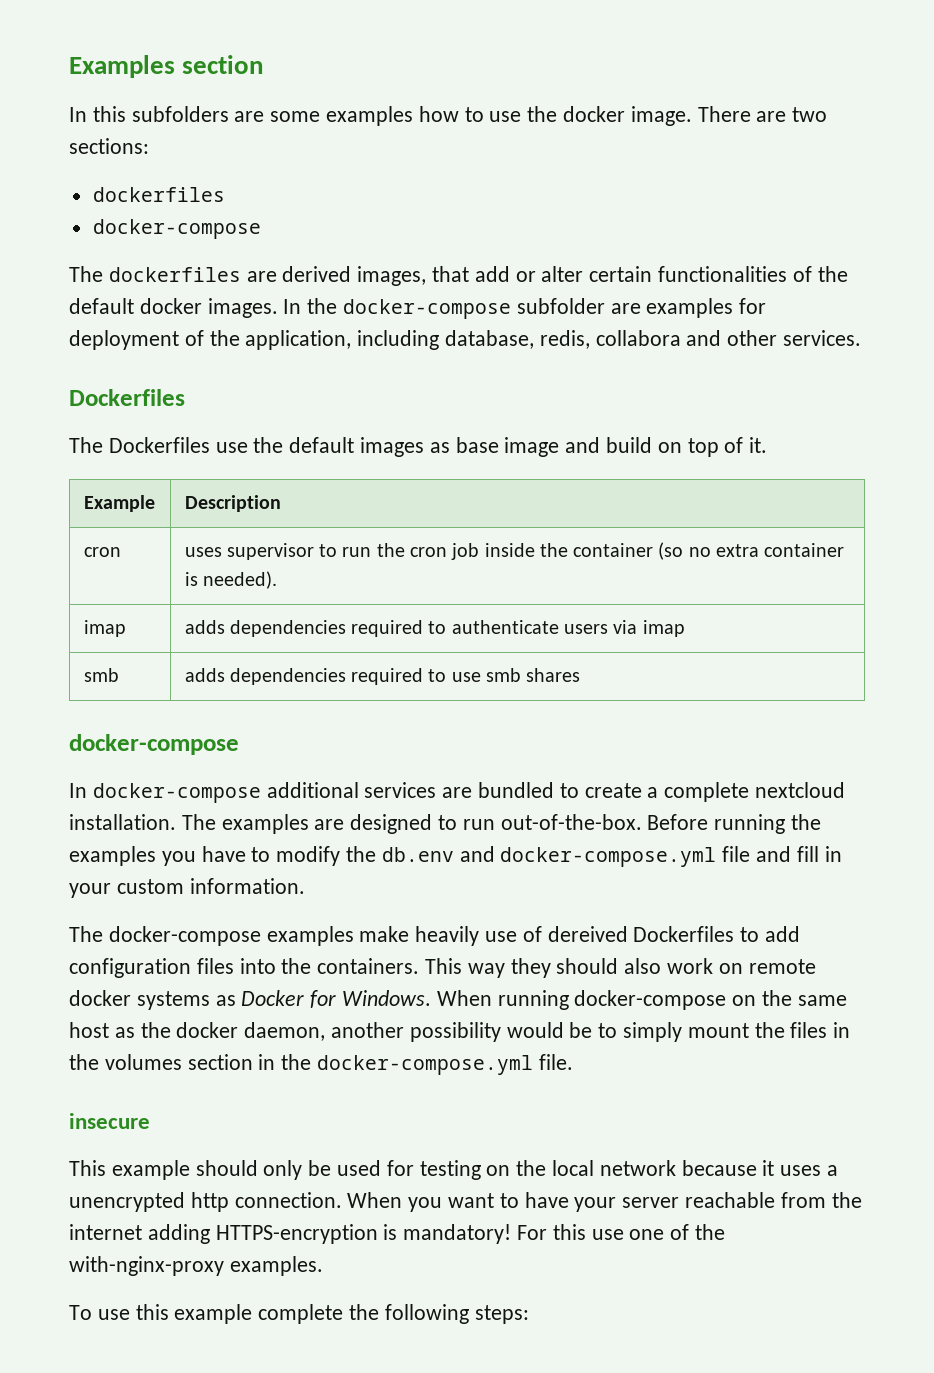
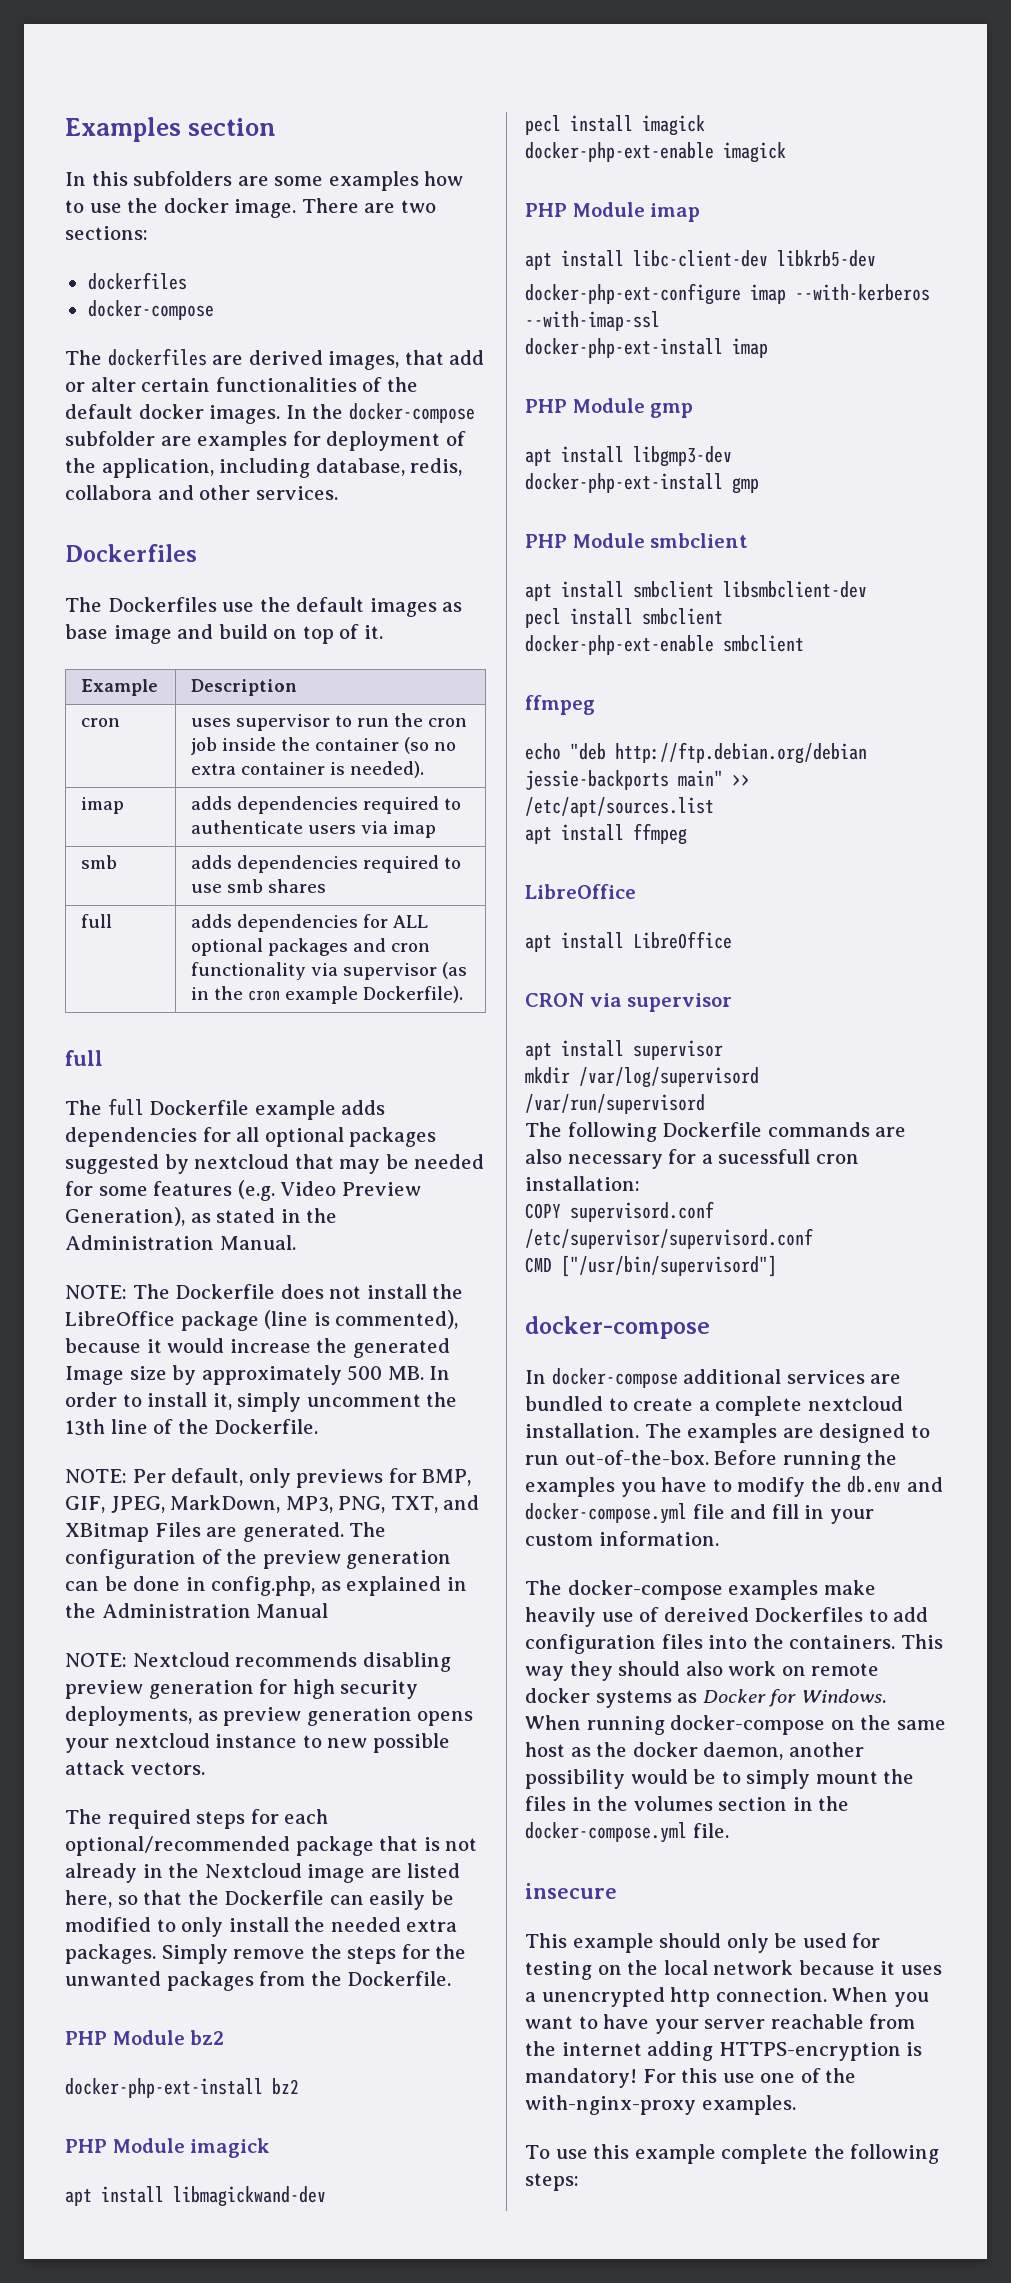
(581, 675) none -> [81,914,113,928] [191,914,429,932] [191,938,431,956] [191,962,468,980] [191,986,464,1004] [65,1050,103,1066] [65,1098,386,1120] [65,1127,437,1147] [65,1154,485,1174] [65,1180,421,1201] [65,1207,338,1226] [65,1235,296,1250] [65,1284,464,1299] [65,1310,459,1331] [65,1338,450,1358] [65,1365,451,1385] [65,1392,458,1412] [65,1419,319,1436] [65,1468,472,1488] [65,1495,480,1513] [65,1522,387,1542] [65,1549,452,1569] [65,1576,467,1596] [65,1603,329,1618] [65,1652,451,1672] [65,1679,419,1699] [65,1706,474,1726] [65,1733,450,1753] [65,1760,205,1775] [65,1809,329,1829] [65,1836,478,1856] [65,1863,461,1883] [65,1890,454,1910] [65,1917,458,1937] [65,1944,467,1964] [65,1971,452,1991] [65,2030,225,2045] [65,2078,299,2098] [65,2138,271,2158] [65,2186,326,2207] [525,115,705,136] [525,142,786,163] [525,202,701,222] [525,250,876,270] [525,283,930,305] [525,311,660,331] [525,338,768,358] [525,398,694,418] [525,446,732,467] [525,473,759,494] [525,533,749,548] [525,581,867,601] [525,608,723,628] [525,635,804,655] [525,695,595,715] [525,742,867,764] [525,770,750,790] [525,797,714,817] [525,823,687,845] [525,884,636,899] [525,931,732,952] [525,993,733,1012] [525,1040,723,1060] [525,1067,759,1088] [525,1094,705,1114] [525,1122,907,1142] [525,1149,859,1169] [525,1176,640,1191] [525,1201,714,1222] [525,1228,813,1249] [525,1255,777,1277] // full | adds dependencies for ALL optional packages and cron functionality via supervisor (as in the cron example Dockerfile). // full // The full Dockerfile example adds dependencies for all optional packages suggested by nextcloud that may be needed for some features (e.g. Video Preview Generation), as stated in the Administration Manual. // NOTE: The Dockerfile does not install the LibreOffice package (line is commented), because it would increase the generated Image size by approximately 500 MB. In order to install it, simply uncomment the 13th line of the Dockerfile. // NOTE: Per default, only previews for BMP, GIF, JPEG, MarkDown, MP3, PNG, TXT, and XBitmap Files are generated. The configuration of the preview generation can be done in config.php, as explained in the Administration Manual // NOTE: Nextcloud recommends disabling preview generation for high security deployments, as preview generation opens your nextcloud instance to new possible attack vectors. // The required steps for each optional/recommended package that is not already in the Nextcloud image are listed here, so that the Dockerfile can easily be modified to only install the needed extra packages. Simply remove the steps for the unwanted packages from the Dockerfile. // PHP Module bz2 // docker-php-ext-install bz2 // PHP Module imagick // apt install libmagickwand-dev // pecl install imagick // docker-php-ext-enable imagick // PHP Module imap // apt install libc-client-dev libkrb5-dev // docker-php-ext-configure imap --with-kerberos --with-imap-ssl // docker-php-ext-install imap // PHP Module gmp // apt install libgmp3-dev // docker-php-ext-install gmp // PHP Module smbclient // apt install smbclient libsmbclient-dev // pecl install smbclient // docker-php-ext-enable smbclient // ffmpeg // echo "deb http://ftp.debian.org/debian jessie-backports main" >> /etc/apt/sources.list // apt install ffmpeg // LibreOffice // apt install LibreOffice // CRON via supervisor // apt install supervisor // mkdir /var/log/supervisord /var/run/supervisord // The following Dockerfile commands are also necessary for a sucessfull cron installation: // COPY supervisord.conf /etc/supervisor/supervisord.conf // CMD ["/usr/bin/supervisord"]

